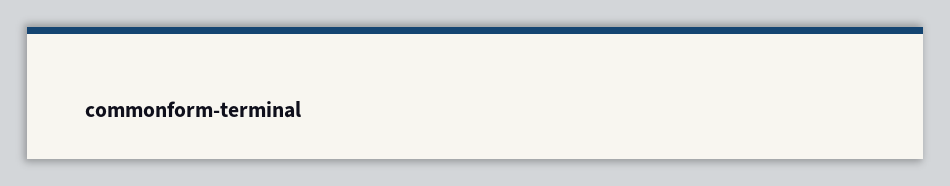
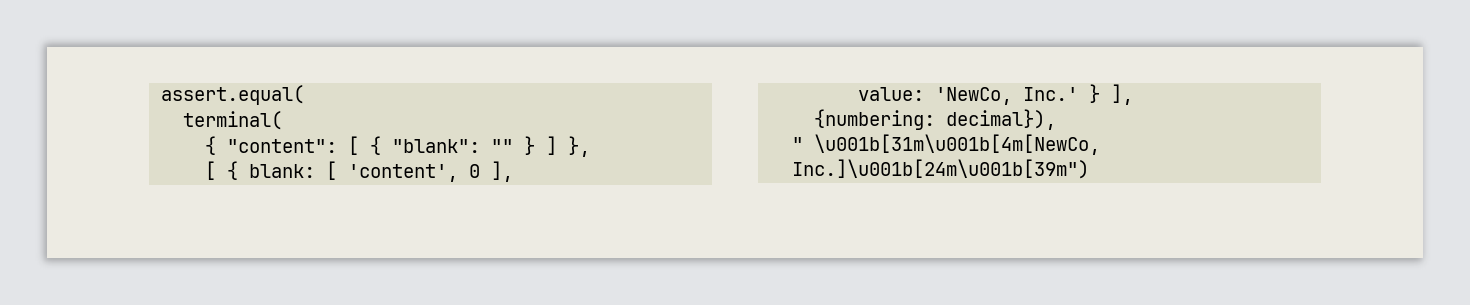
[85,101,301,118] commonform-terminal -> [160,85,304,105] [182,111,282,130] [204,136,590,157] [204,161,513,182] [857,84,1133,105] [813,109,1056,130] [791,134,1100,155] [791,159,1089,179] assert.equal( // terminal( // { "content": [ { "blank": "" } ] }, // [ { blank: [ 'content', 0 ], // value: 'NewCo, Inc.' } ], // {numbering: decimal}), // " \u001b[31m\u001b[4m[NewCo, Inc.]\u001b[24m\u001b[39m")

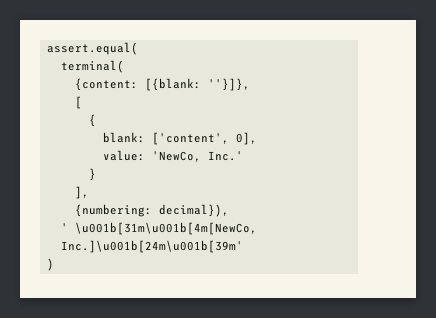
[204,136,590,157] [204,161,513,182] { "content": [ { "blank": "" } ] }, // [ { blank: [ 'content', 0 ], -> [74,78,250,91] [74,96,82,109] [88,114,96,127] [102,132,257,145] {content: [{blank: ''}]}, // [ // { // blank: ['content', 0],
[1088,84,1100,103] } -> [88,168,96,181] // } //
[791,134,1100,155] [791,159,1089,179] " \u001b[31m\u001b[4m[NewCo, Inc.]\u001b[24m\u001b[39m") -> [60,222,257,235] [60,240,243,253] [46,258,54,271] ' \u001b[31m\u001b[4m[NewCo, Inc.]\u001b[24m\u001b[39m' // )

